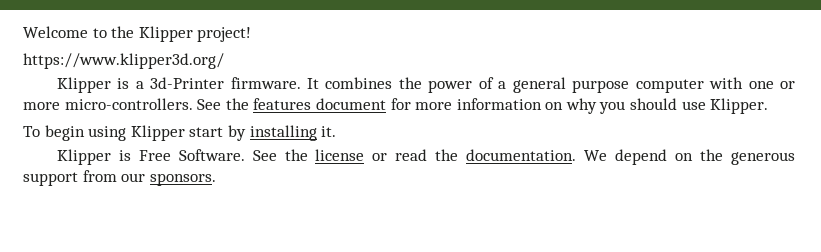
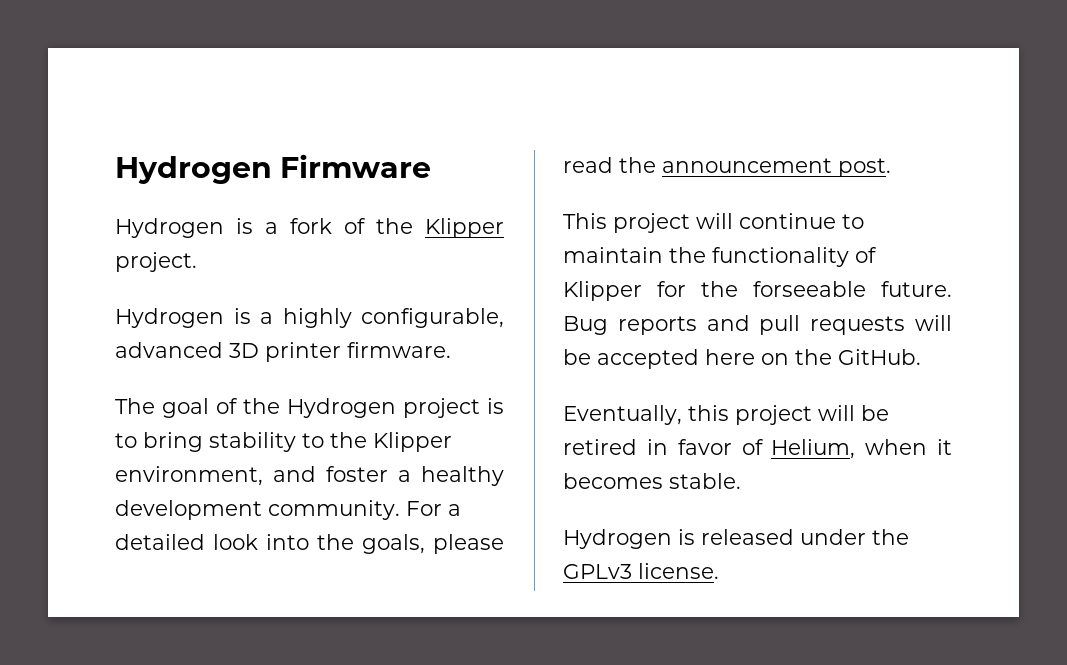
[23,26,252,42] [23,53,224,69] [56,77,796,93] [23,98,769,114] [23,125,337,141] [56,149,796,165] [23,170,216,186] Welcome to the Klipper project! // https://www.klipper3d.org/ // Klipper is a 3d-Printer firmware. It combines the power of a general purpose computer with one or more micro-controllers. See the features document for more information on why you should use Klipper. // To begin using Klipper start by installing it. // Klipper is Free Software. See the license or read the documentation. We depend on the generous support from our sponsors. -> [115,154,432,184] [115,218,504,238] [115,252,197,272] [115,308,504,328] [115,342,451,362] [115,398,504,418] [115,432,452,452] [115,466,504,486] [115,500,461,520] [115,534,504,554] [563,157,891,177] [563,213,864,233] [563,247,877,267] [563,281,952,301] [563,315,952,335] [563,349,921,369] [563,405,889,425] [563,439,952,459] [563,473,741,489] [563,529,909,549] [563,563,719,579] Hydrogen Firmware // Hydrogen is a fork of the Klipper project. // Hydrogen is a highly configurable, advanced 3D printer firmware. // The goal of the Hydrogen project is to bring stability to the Klipper environment, and foster a healthy development community. For a detailed look into the goals, please read the announcement post. // This project will continue to maintain the functionality of Klipper for the forseeable future. Bug reports and pull requests will be accepted here on the GitHub. // Eventually, this project will be retired in favor of Helium, when it becomes stable. // Hydrogen is released under the GPLv3 license.

